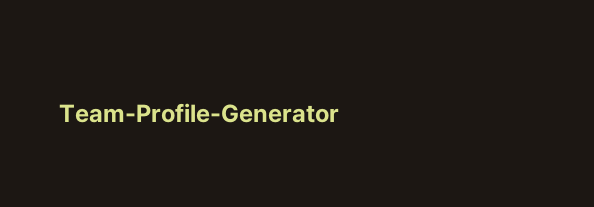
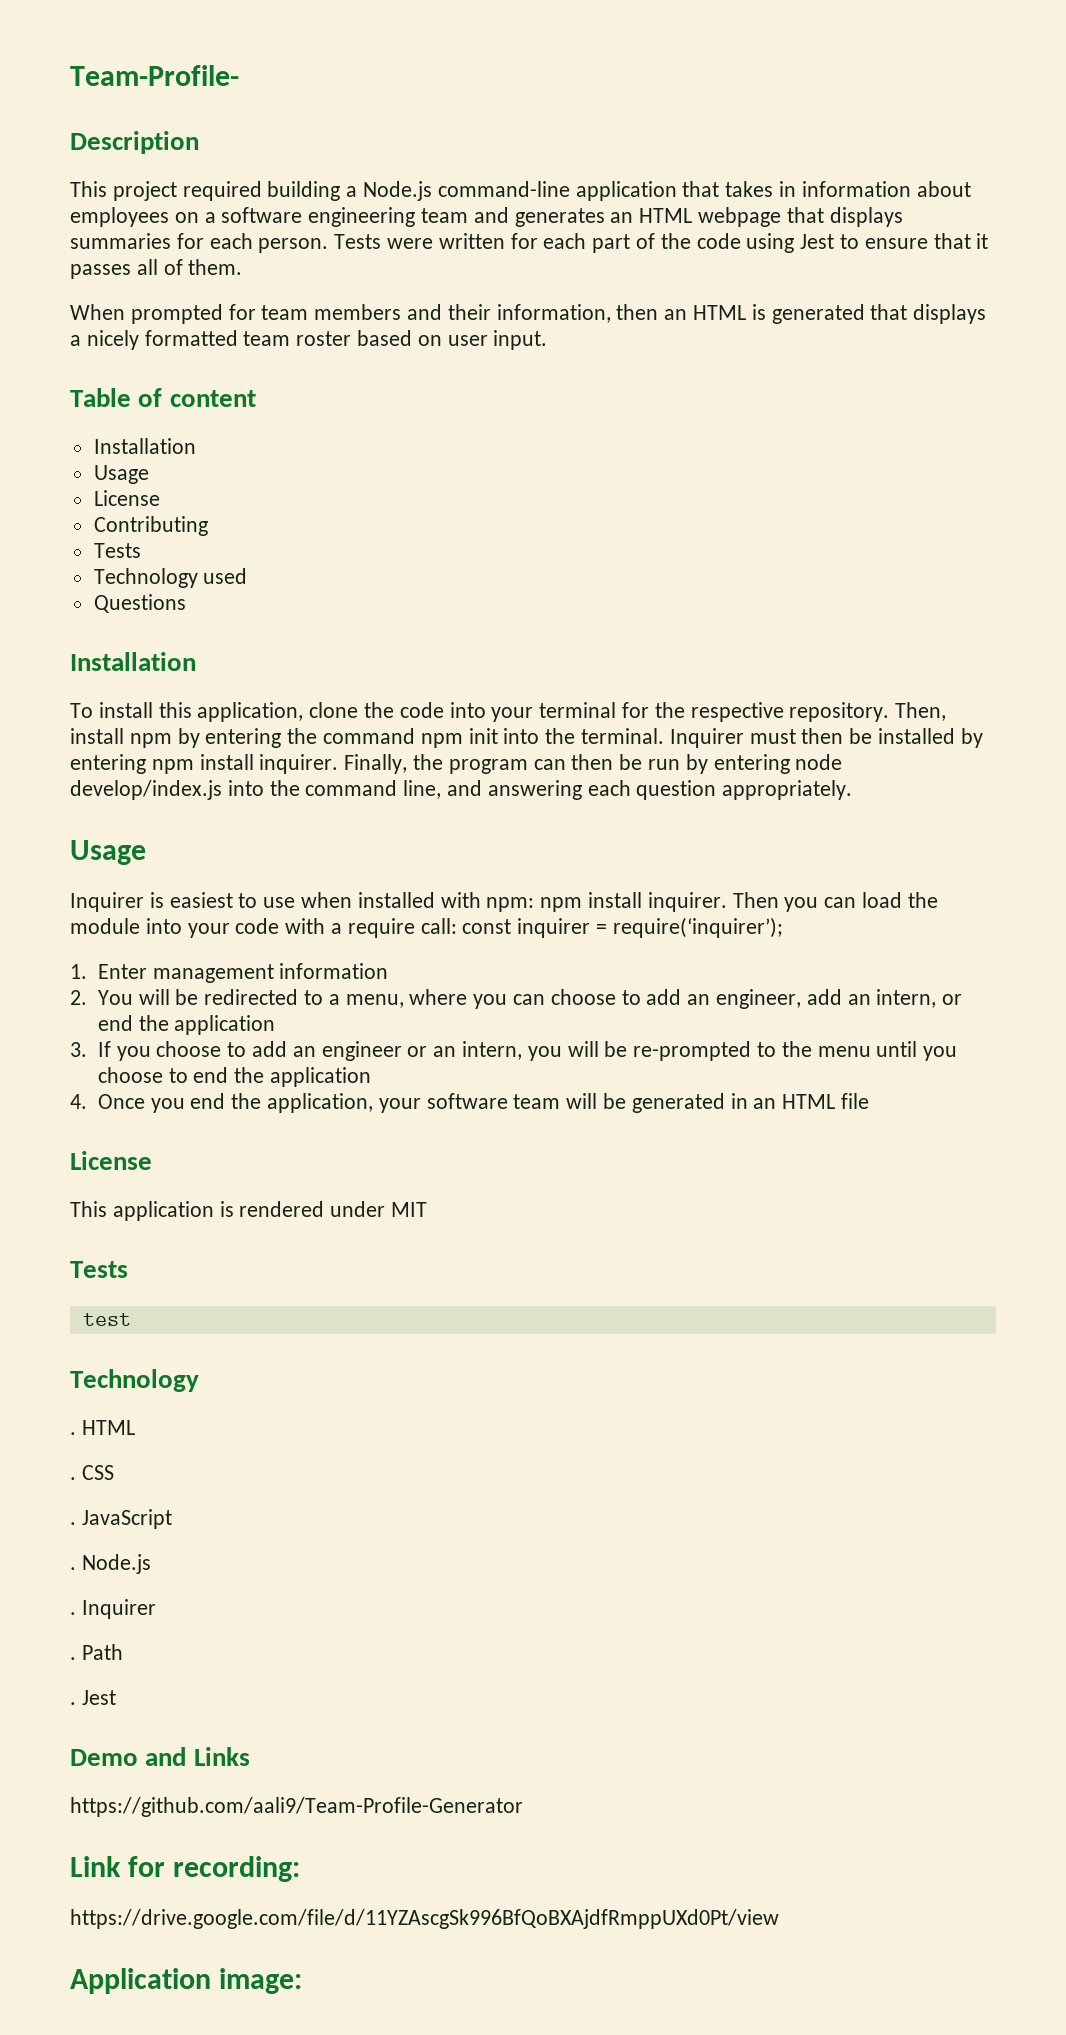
[59,103,339,123] Team-Profile-Generator -> [70,65,239,86] [70,131,199,154] [70,181,971,201] [70,207,903,227] [70,233,989,253] [70,259,243,279] [70,304,987,324] [70,330,548,350] [70,388,256,407] [93,438,196,454] [93,465,149,484] [93,490,160,506] [93,516,208,536] [93,543,141,558] [93,568,248,588] [93,594,186,613] [70,652,196,671] [70,702,947,722] [70,728,983,748] [70,754,843,774] [70,780,853,800] [70,840,146,865] [70,892,938,912] [70,917,783,938] [70,963,389,983] [70,989,963,1009] [97,1015,276,1035] [70,1041,958,1061] [97,1067,371,1087] [70,1093,870,1113] [70,1151,152,1170] [70,1201,428,1221] [70,1261,128,1278] [82,1313,131,1326] [70,1369,199,1392] [70,1420,135,1435] [70,1465,114,1480] [70,1509,172,1529] [70,1554,151,1574] [70,1599,156,1619] [70,1644,123,1660] [70,1690,116,1705] [70,1747,250,1766] [70,1797,523,1817] [70,1856,301,1882] [70,1909,779,1929] [70,1968,303,1994] Team-Profile- // Description // This project required building a Node.js command-line application that takes in information about employees on a software engineering team and generates an HTML webpage that displays summaries for each person. Tests were written for each part of the code using Jest to ensure that it passes all of them. // When prompted for team members and their information, then an HTML is generated that displays a nicely formatted team roster based on user input. // Table of content // Installation // Usage // License // Contributing // Tests // Technology used // Questions // Installation // To install this application, clone the code into your terminal for the respective repository. Then, install npm by entering the command npm init into the terminal. Inquirer must then be installed by entering npm install inquirer. Finally, the program can then be run by entering node develop/index.js into the command line, and answering each question appropriately. // Usage // Inquirer is easiest to use when installed with npm: npm install inquirer. Then you can load the module into your code with a require call: const inquirer = require(‘inquirer’); // 1. Enter management information // 2. You will be redirected to a menu, where you can choose to add an engineer, add an intern, or end the application // 3. If you choose to add an engineer or an intern, you will be re-prompted to the menu until you choose to end the application // 4. Once you end the application, your software team will be generated in an HTML file // License // This application is rendered under MIT // Tests // test // Technology // . HTML // . CSS // . JavaScript // . Node.js // . Inquirer // . Path // . Jest // Demo and Links // https://github.com/aali9/Team-Profile-Generator // Link for recording: // https://drive.google.com/file/d/11YZAscgSk996BfQoBXAjdfRmppUXd0Pt/view // Application image:

